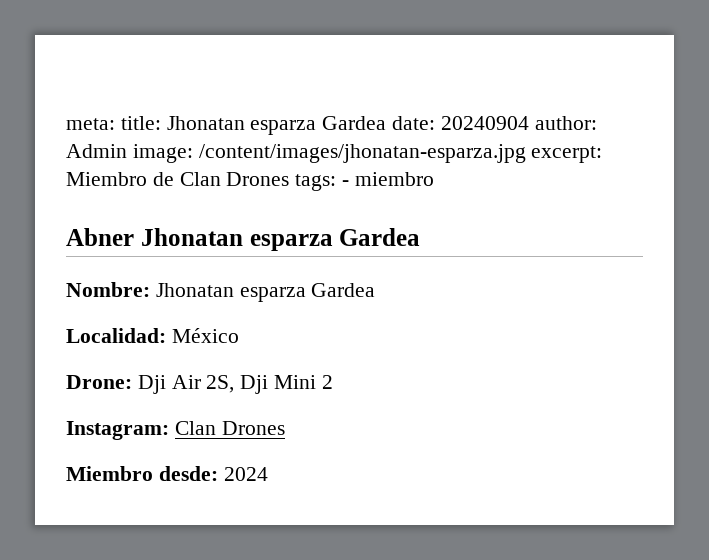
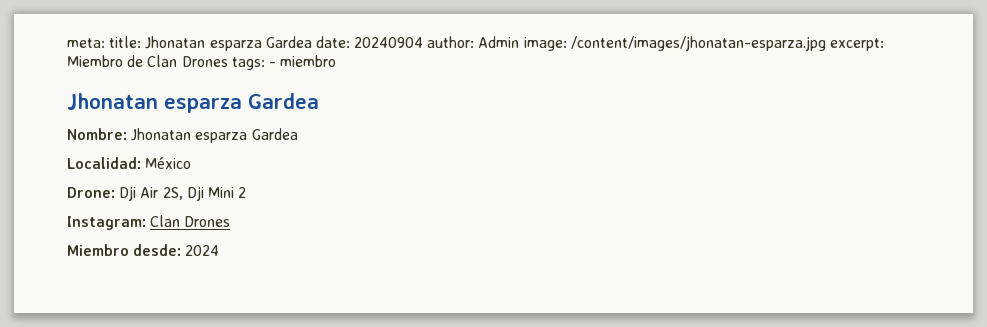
[66,228,134,246] Abner -> (337, 61) none

